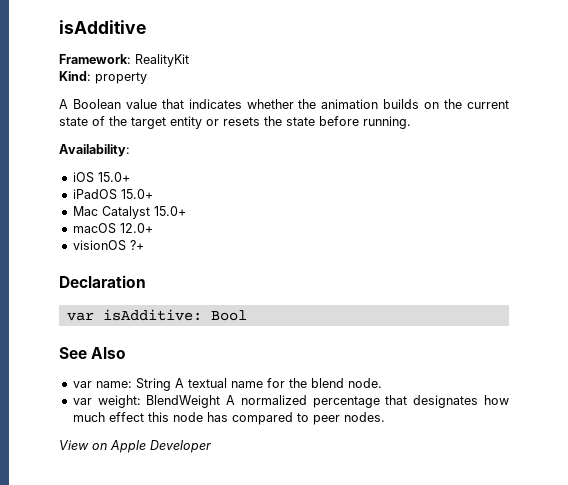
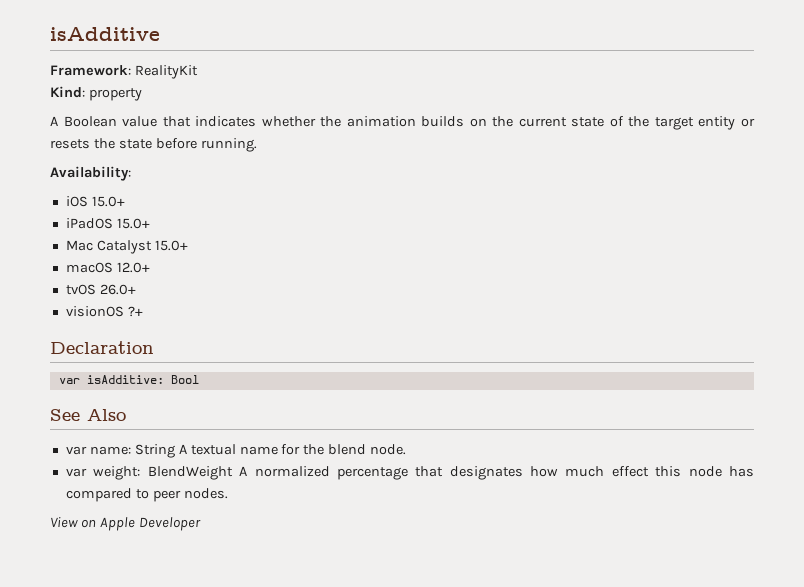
(153, 228) none -> [65,284,136,295] // tvOS 26.0+

